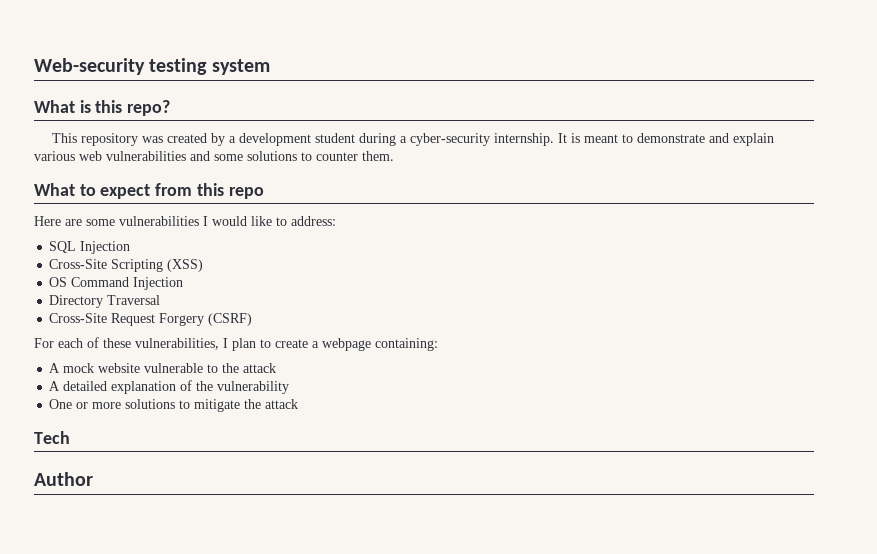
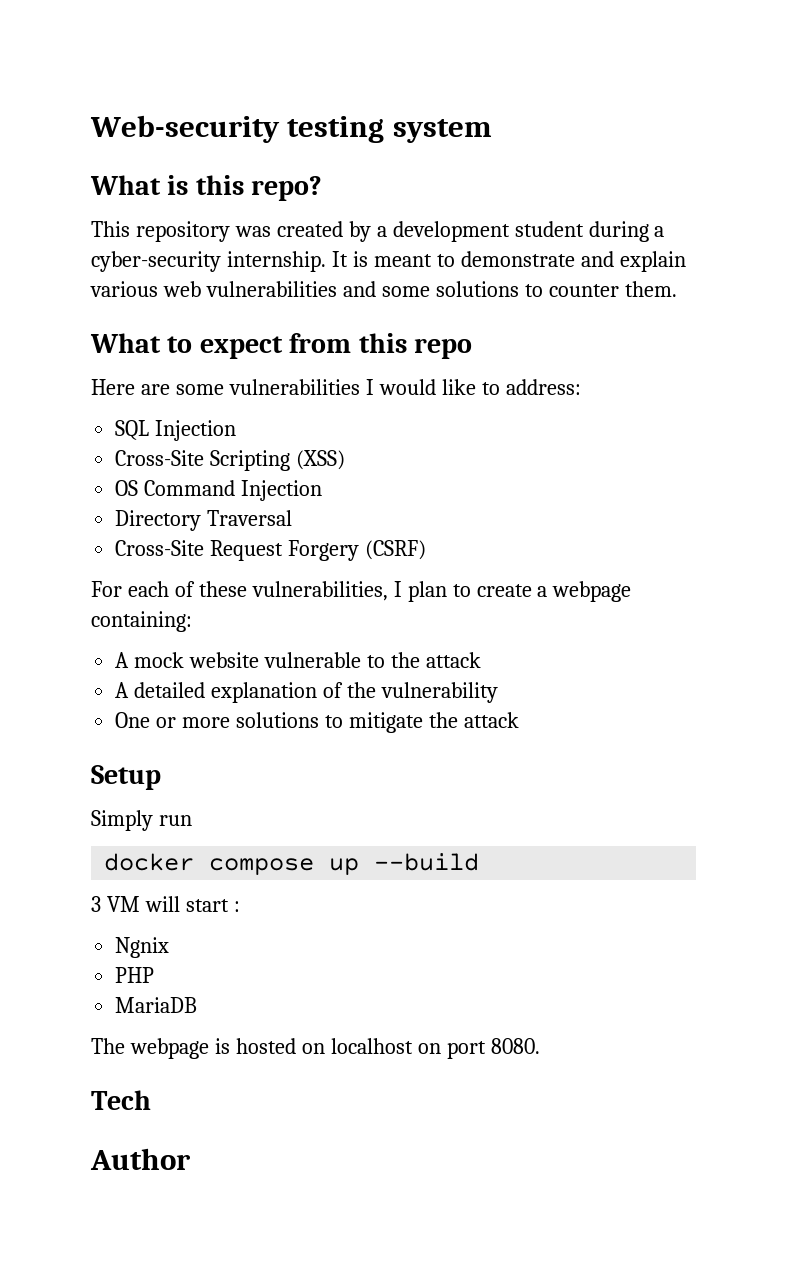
(299, 404) none -> [91,765,161,790] [91,810,192,831] [104,853,480,875] [91,896,240,912] [115,937,170,958] [115,967,155,983] [115,997,198,1013] [91,1038,540,1059] // Setup // Simply run // docker compose up --build // 3 VM will start : // Ngnix // PHP // MariaDB // The webpage is hosted on localhost on port 8080.

